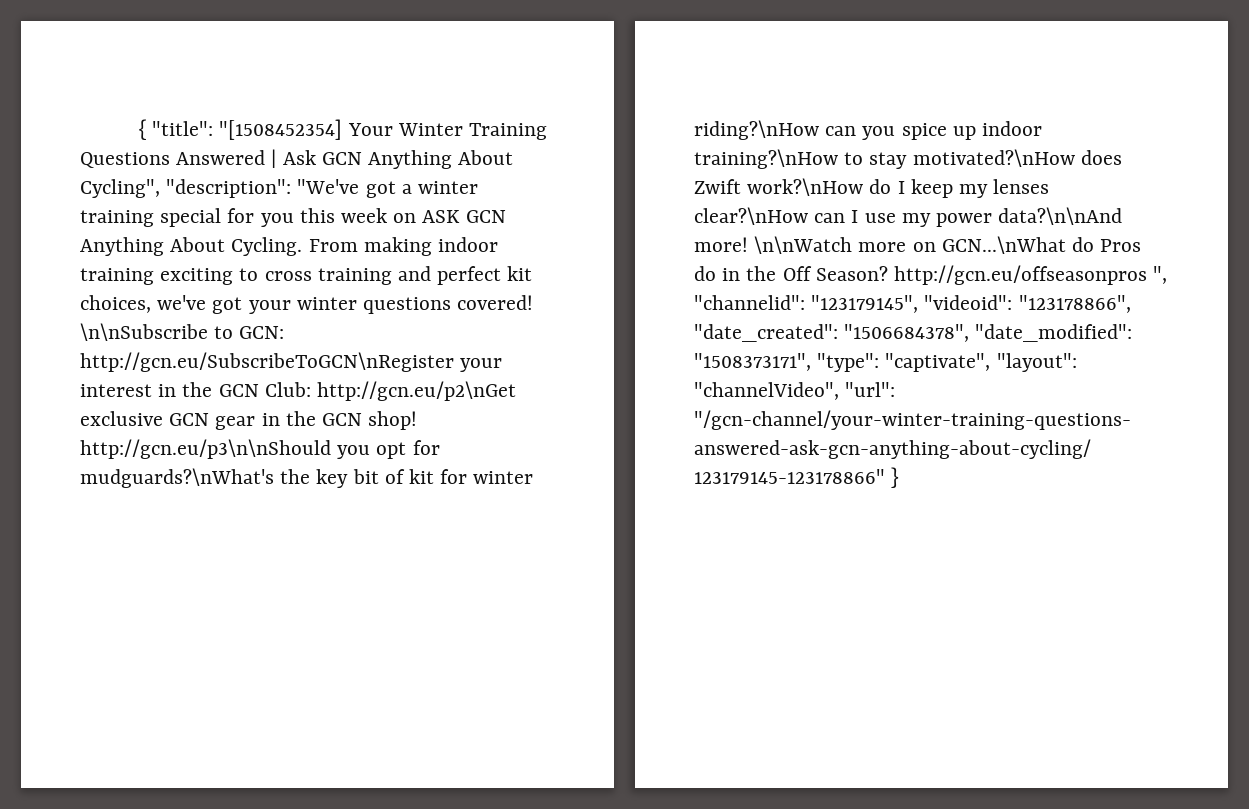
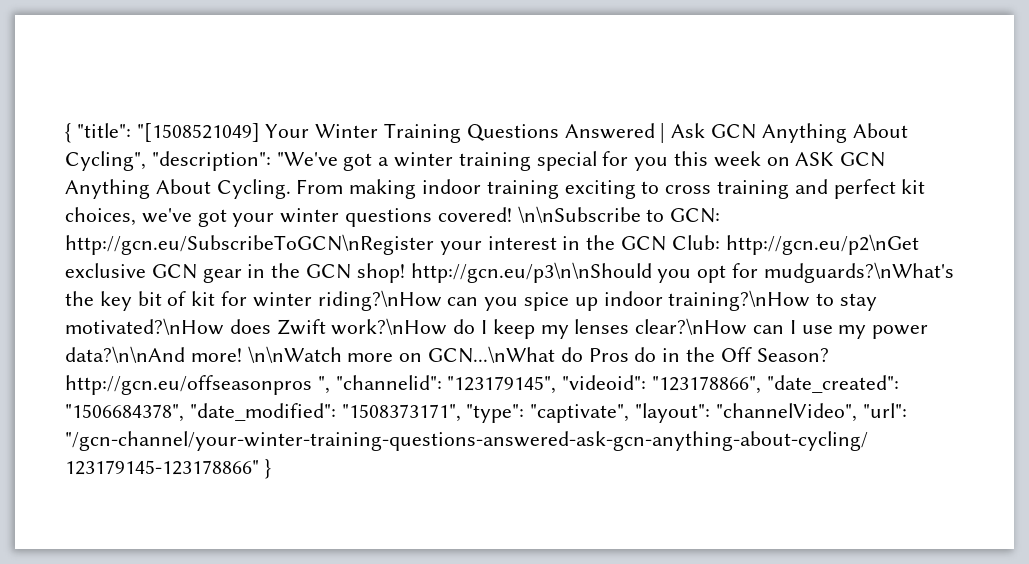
[219,119,343,140] "[1508452354] -> [136,123,260,142] "[1508521049]

